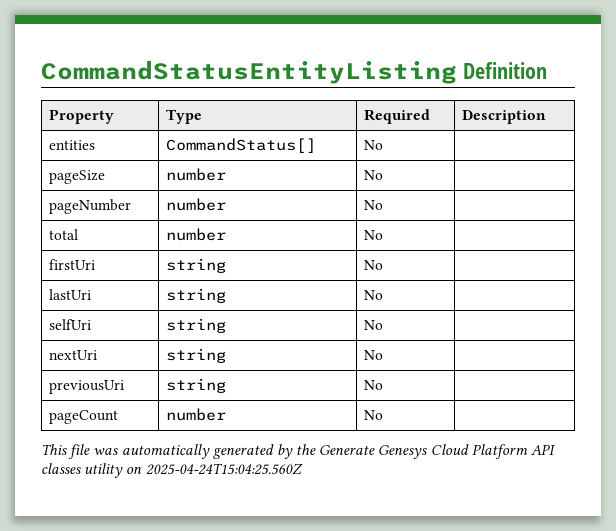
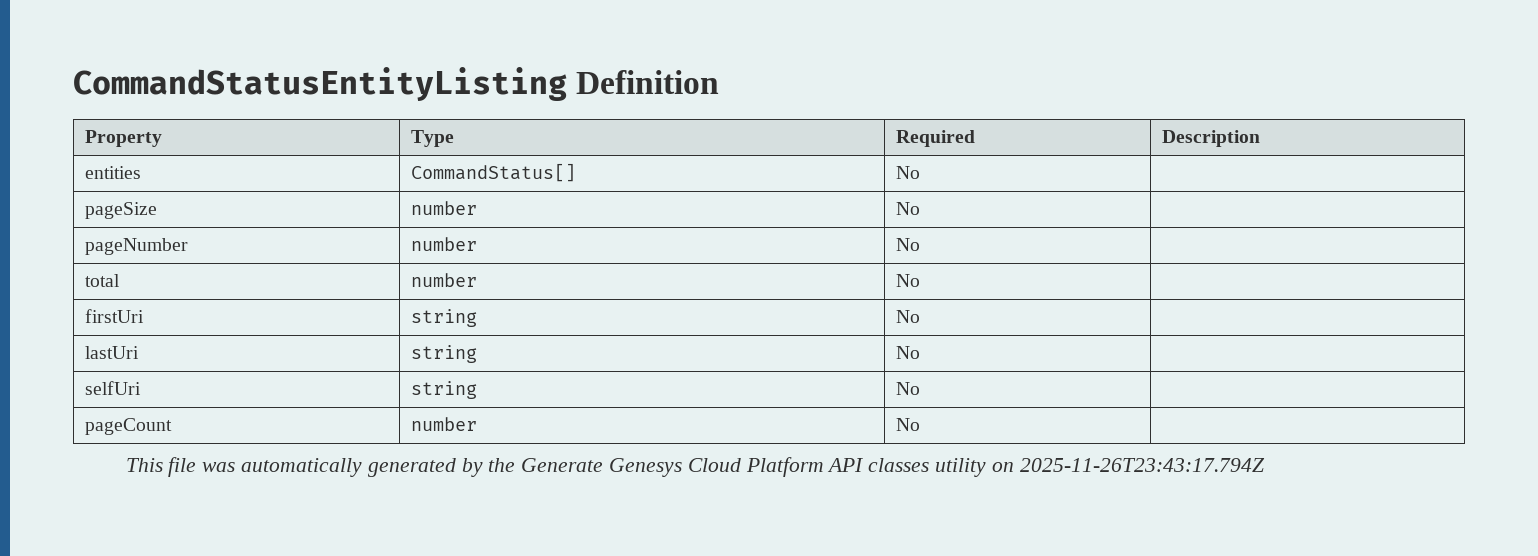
[48,350,97,360] [165,348,226,363] [363,350,383,360] [48,380,124,394] [165,378,226,393] [363,380,383,390] // nextUri | string | No | // previousUri | string | No | -> (920, 388) none
[145,463,303,475] 2025-04-24T15:04:25.560Z -> [1019,458,1265,472] 2025-11-26T23:43:17.794Z

